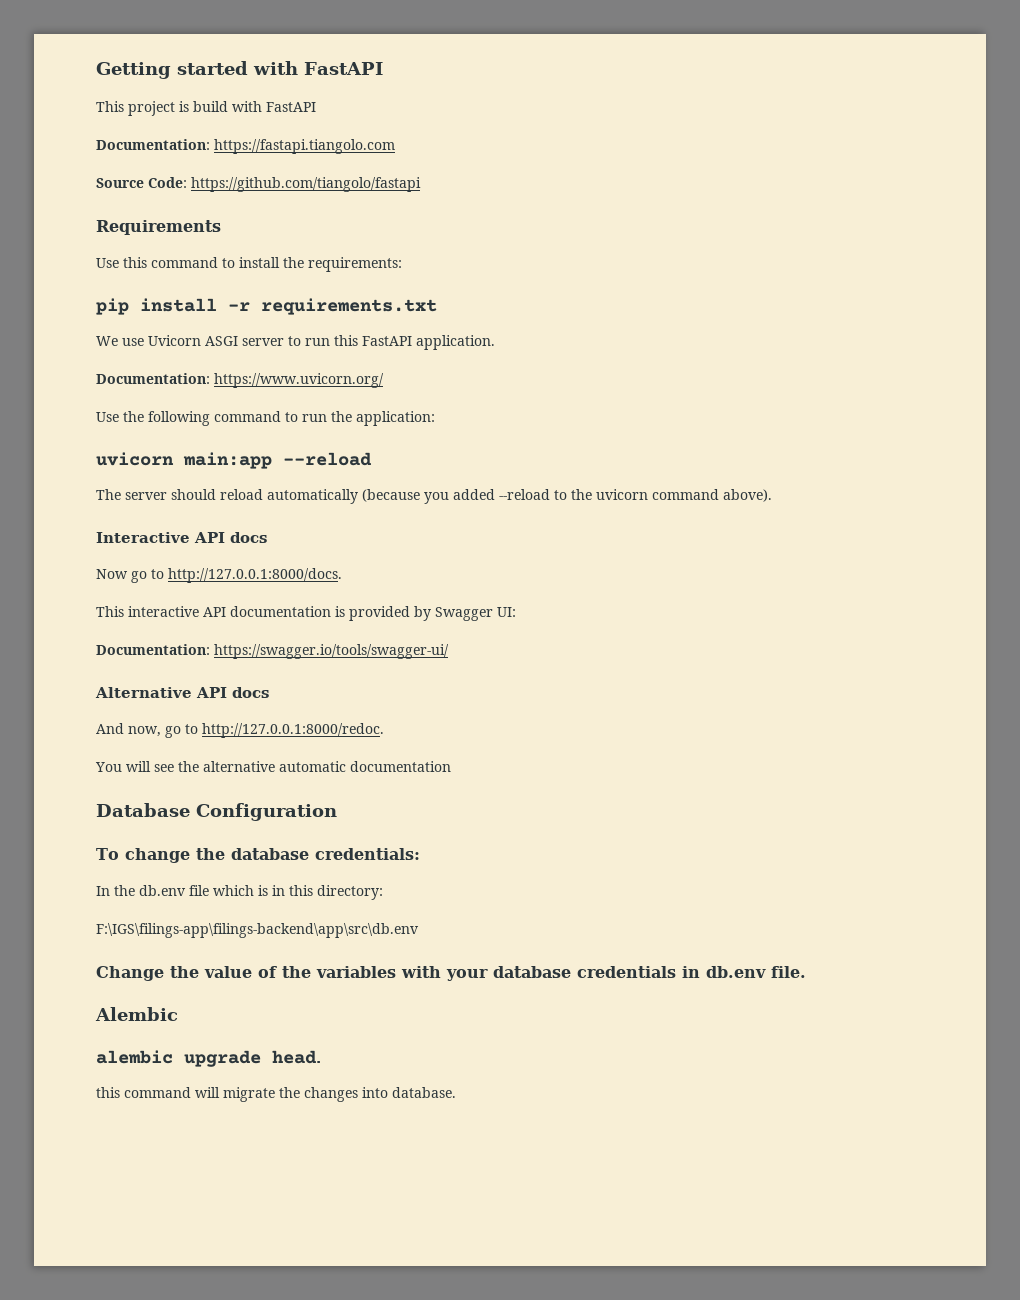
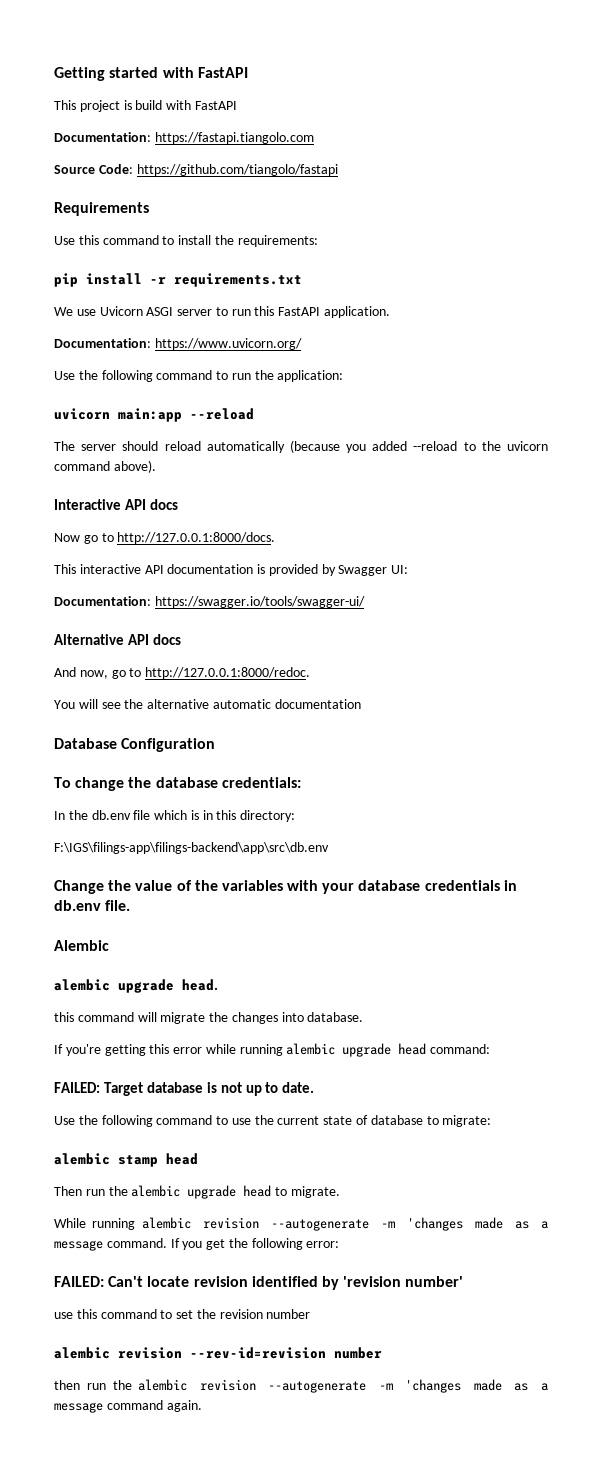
(456, 1092) none -> [54,1043,491,1057] [54,1082,315,1096] [54,1115,492,1127] [54,1153,198,1167] [54,1185,340,1199] [54,1217,548,1231] [54,1238,340,1251] [54,1276,464,1290] [54,1309,311,1319] [54,1347,382,1359] [54,1379,548,1393] [54,1400,202,1413] // If you're getting this error while running alembic upgrade head command: // FAILED: Target database is not up to date. // Use the following command to use the current state of database to migrate: // alembic stamp head // Then run the alembic upgrade head to migrate. // While running alembic revision --autogenerate -m 'changes made as a message command. If you get the following error: // FAILED: Can't locate revision identified by 'revision number' // use this command to set the revision number // alembic revision --rev-id=revision number // then run the alembic revision --autogenerate -m 'changes made as a message command again.

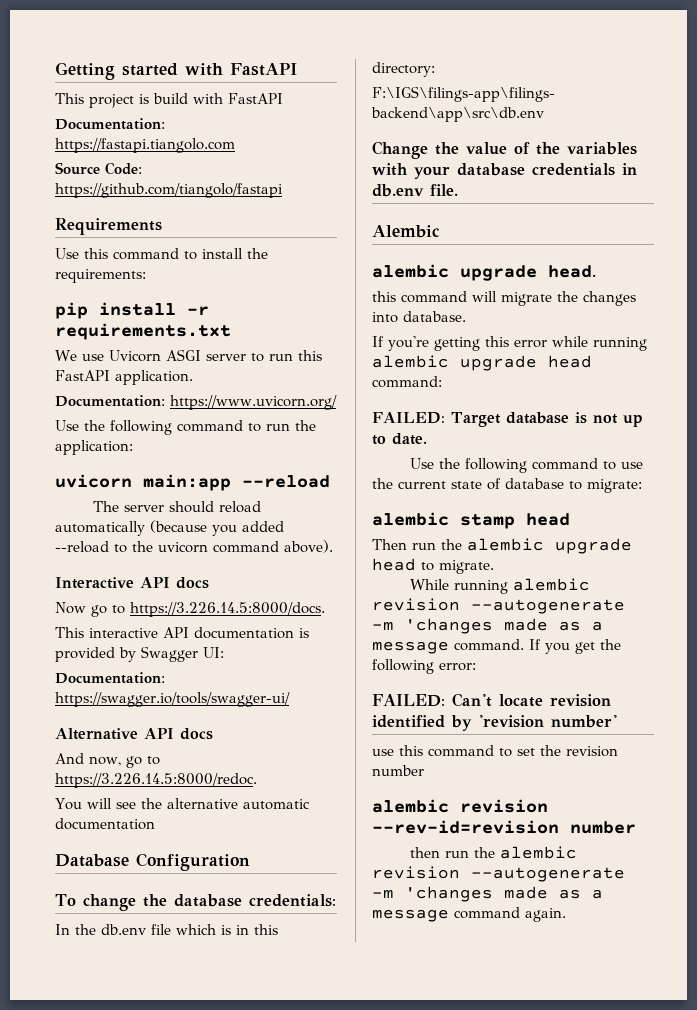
[117,532,276,544] http://127.0.0.1:8000/docs. -> [130,602,325,617] https://3.226.14.5:8000/docs.
[145,667,311,679] http://127.0.0.1:8000/redoc. -> [55,773,257,788] https://3.226.14.5:8000/redoc.

